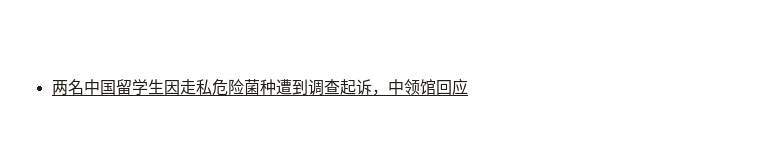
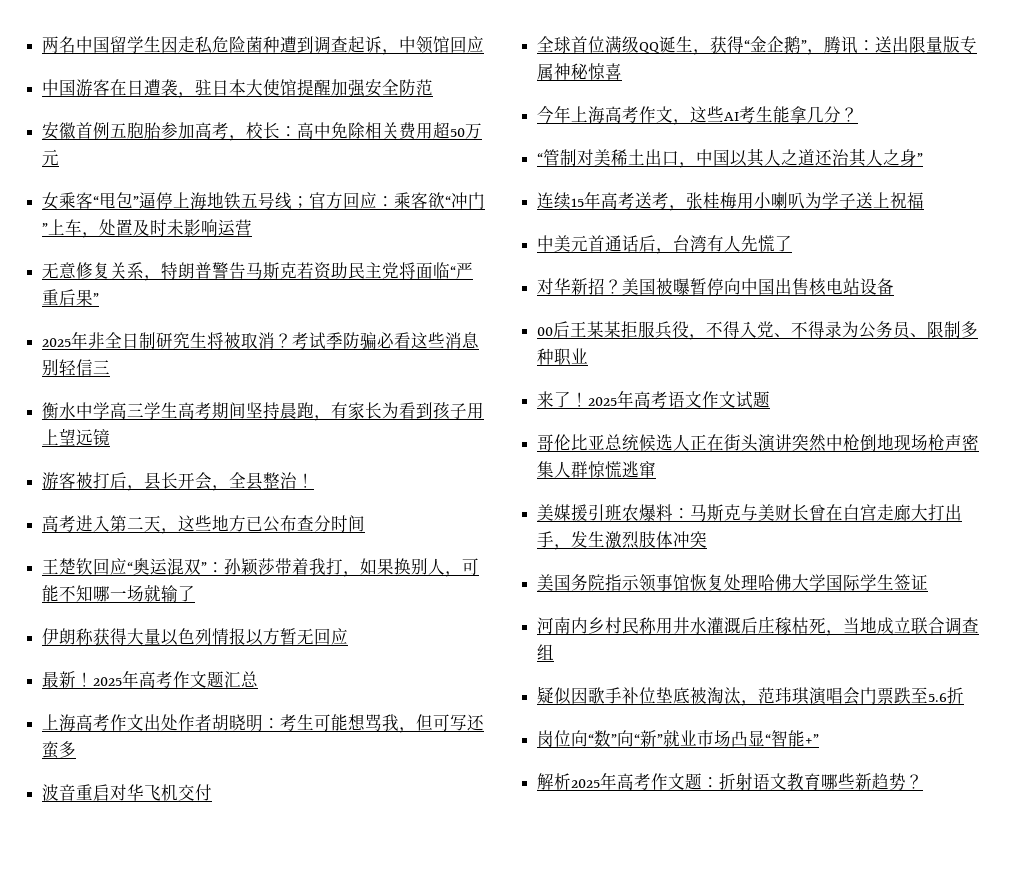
(468, 86) none -> [42,79,434,98] [42,122,483,141] [42,149,60,166] [42,192,486,210] [42,219,253,238] [42,262,474,281] [42,289,100,306] [42,331,480,349] [42,359,111,376] [42,402,485,421] [42,428,111,446] [42,472,315,491] [42,515,366,534] [42,558,480,577] [42,585,196,602] [42,628,349,646] [42,670,259,688] [42,714,485,733] [42,741,77,759] [42,784,213,801] [537,36,978,55] [537,63,623,80] [537,105,859,125] [537,149,924,168] [537,191,925,211] [537,235,793,254] [537,278,895,296] [537,321,979,340] [537,348,589,366] [537,390,771,408] [537,434,980,452] [537,461,657,478] [537,504,963,522] [537,531,708,550] [537,574,929,592] [537,616,980,636] [537,644,555,660] [537,686,965,706] [537,730,820,748] [537,772,924,791] // 中国游客在日遭袭，驻日本大使馆提醒加强安全防范 // 安徽首例五胞胎参加高考，校长：高中免除相关费用超50万元 // 女乘客“甩包”逼停上海地铁五号线；官方回应：乘客欲“冲门”上车，处置及时未影响运营 // 无意修复关系，特朗普警告马斯克若资助民主党将面临“严重后果” // 2025年非全日制研究生将被取消？考试季防骗必看这些消息别轻信三 // 衡水中学高三学生高考期间坚持晨跑，有家长为看到孩子用上望远镜 // 游客被打后，县长开会，全县整治！ // 高考进入第二天，这些地方已公布查分时间 // 王楚钦回应“奥运混双”：孙颖莎带着我打，如果换别人，可能不知哪一场就输了 // 伊朗称获得大量以色列情报以方暂无回应 // 最新！2025年高考作文题汇总 // 上海高考作文出处作者胡晓明：考生可能想骂我，但可写还蛮多 // 波音重启对华飞机交付 // 全球首位满级QQ诞生，获得“金企鹅”，腾讯：送出限量版专属神秘惊喜 // 今年上海高考作文，这些AI考生能拿几分？ // “管制对美稀土出口，中国以其人之道还治其人之身” // 连续15年高考送考，张桂梅用小喇叭为学子送上祝福 // 中美元首通话后，台湾有人先慌了 // 对华新招？美国被曝暂停向中国出售核电站设备 // 00后王某某拒服兵役，不得入党、不得录为公务员、限制多种职业 // 来了！2025年高考语文作文试题 // 哥伦比亚总统候选人正在街头演讲突然中枪倒地现场枪声密集人群惊慌逃窜 // 美媒援引班农爆料：马斯克与美财长曾在白宫走廊大打出手，发生激烈肢体冲突 // 美国务院指示领事馆恢复处理哈佛大学国际学生签证 // 河南内乡村民称用井水灌溉后庄稼枯死，当地成立联合调查组 // 疑似因歌手补位垫底被淘汰，范玮琪演唱会门票跌至5.6折 // 岗位向“数”向“新”就业市场凸显“智能+” // 解析2025年高考作文题：折射语文教育哪些新趋势？

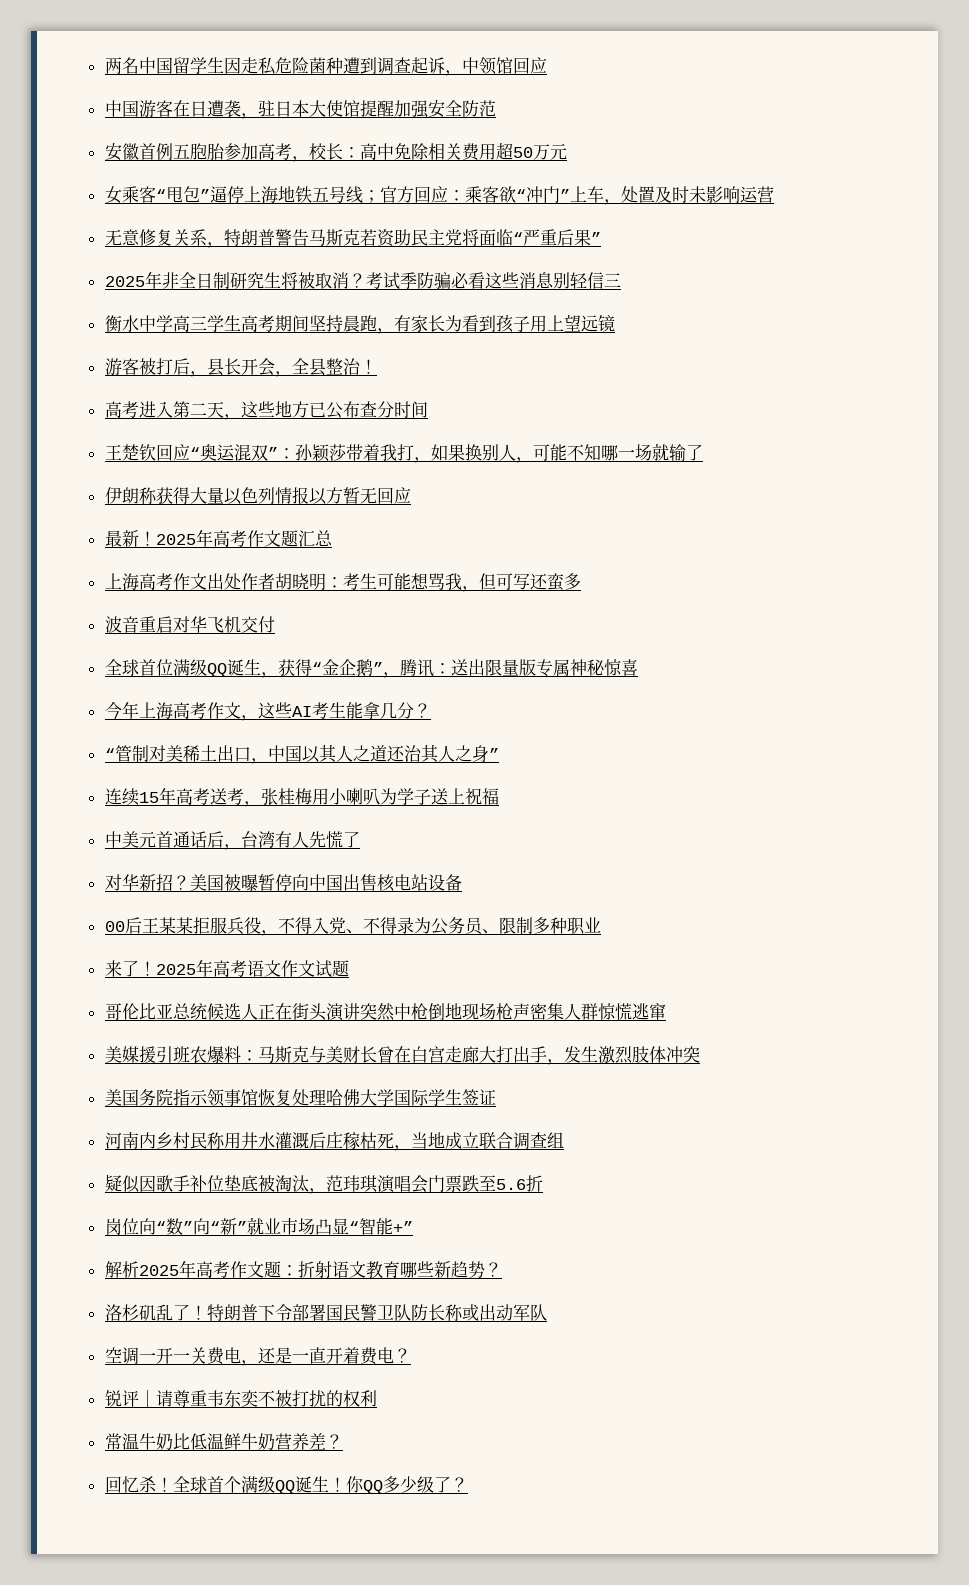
(924, 781) none -> [104,1304,547,1322] [104,1347,411,1366] [104,1390,377,1407] [104,1433,343,1451] [104,1476,468,1494] // 洛杉矶乱了！特朗普下令部署国民警卫队防长称或出动军队 // 空调一开一关费电，还是一直开着费电？ // 锐评｜请尊重韦东奕不被打扰的权利 // 常温牛奶比低温鲜牛奶营养差？ // 回忆杀！全球首个满级QQ诞生！你QQ多少级了？

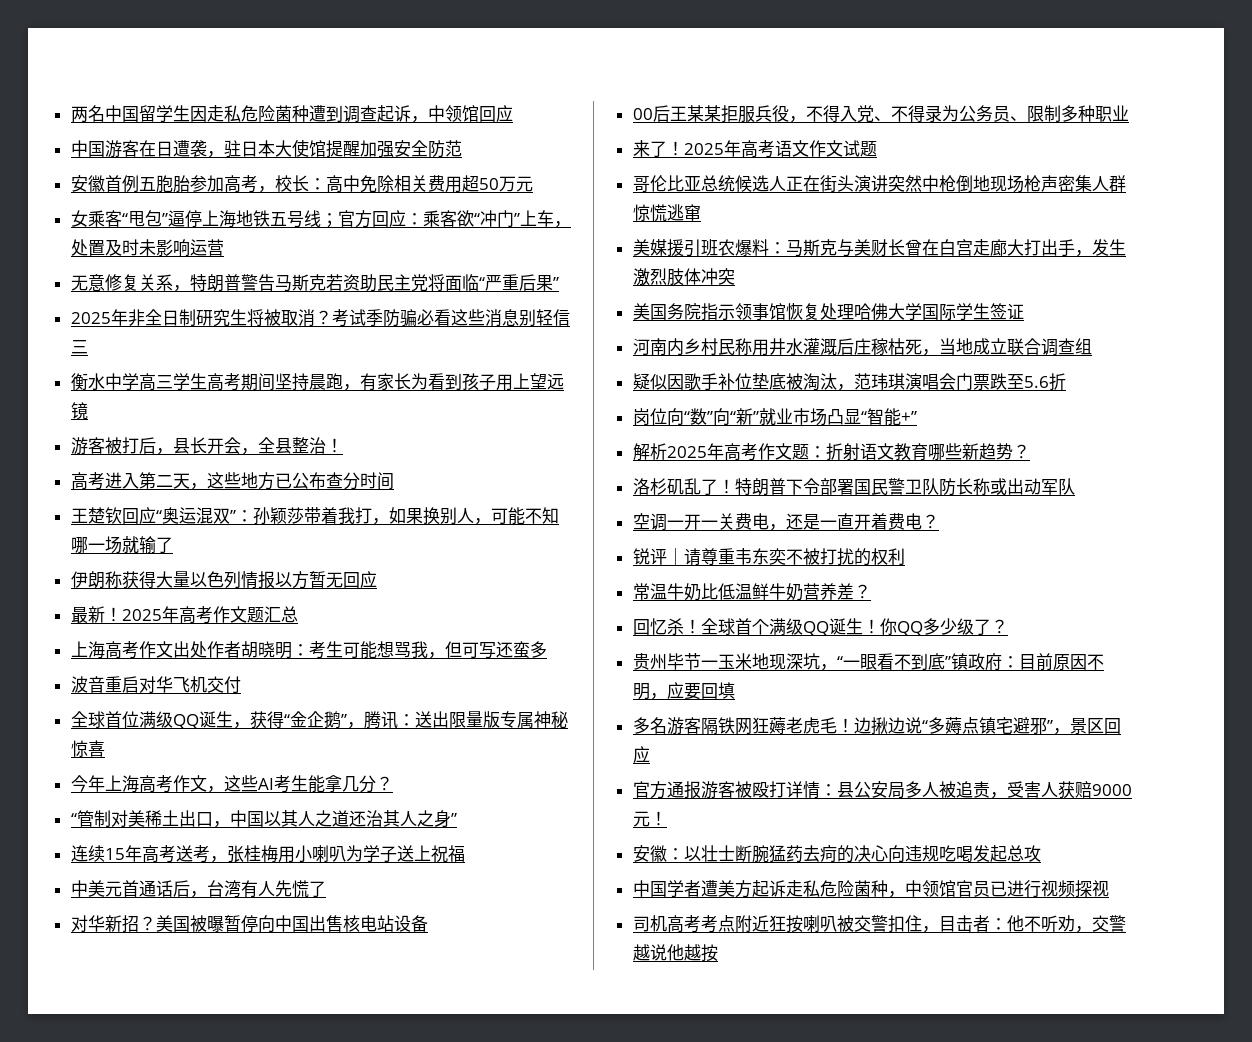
(468, 1484) none -> [632,653,1104,671] [632,682,735,700] [632,717,1121,735] [632,746,650,763] [632,781,1132,799] [632,811,667,827] [632,845,1041,863] [632,880,1109,898] [632,915,1126,933] [632,944,718,962] // 贵州毕节一玉米地现深坑，“一眼看不到底”镇政府：目前原因不明，应要回填 // 多名游客隔铁网狂薅老虎毛！边揪边说“多薅点镇宅避邪”，景区回应 // 官方通报游客被殴打详情：县公安局多人被追责，受害人获赔9000元！ // 安徽：以壮士断腕猛药去疴的决心向违规吃喝发起总攻 // 中国学者遭美方起诉走私危险菌种，中领馆官员已进行视频探视 // 司机高考考点附近狂按喇叭被交警扣住，目击者：他不听劝，交警越说他越按

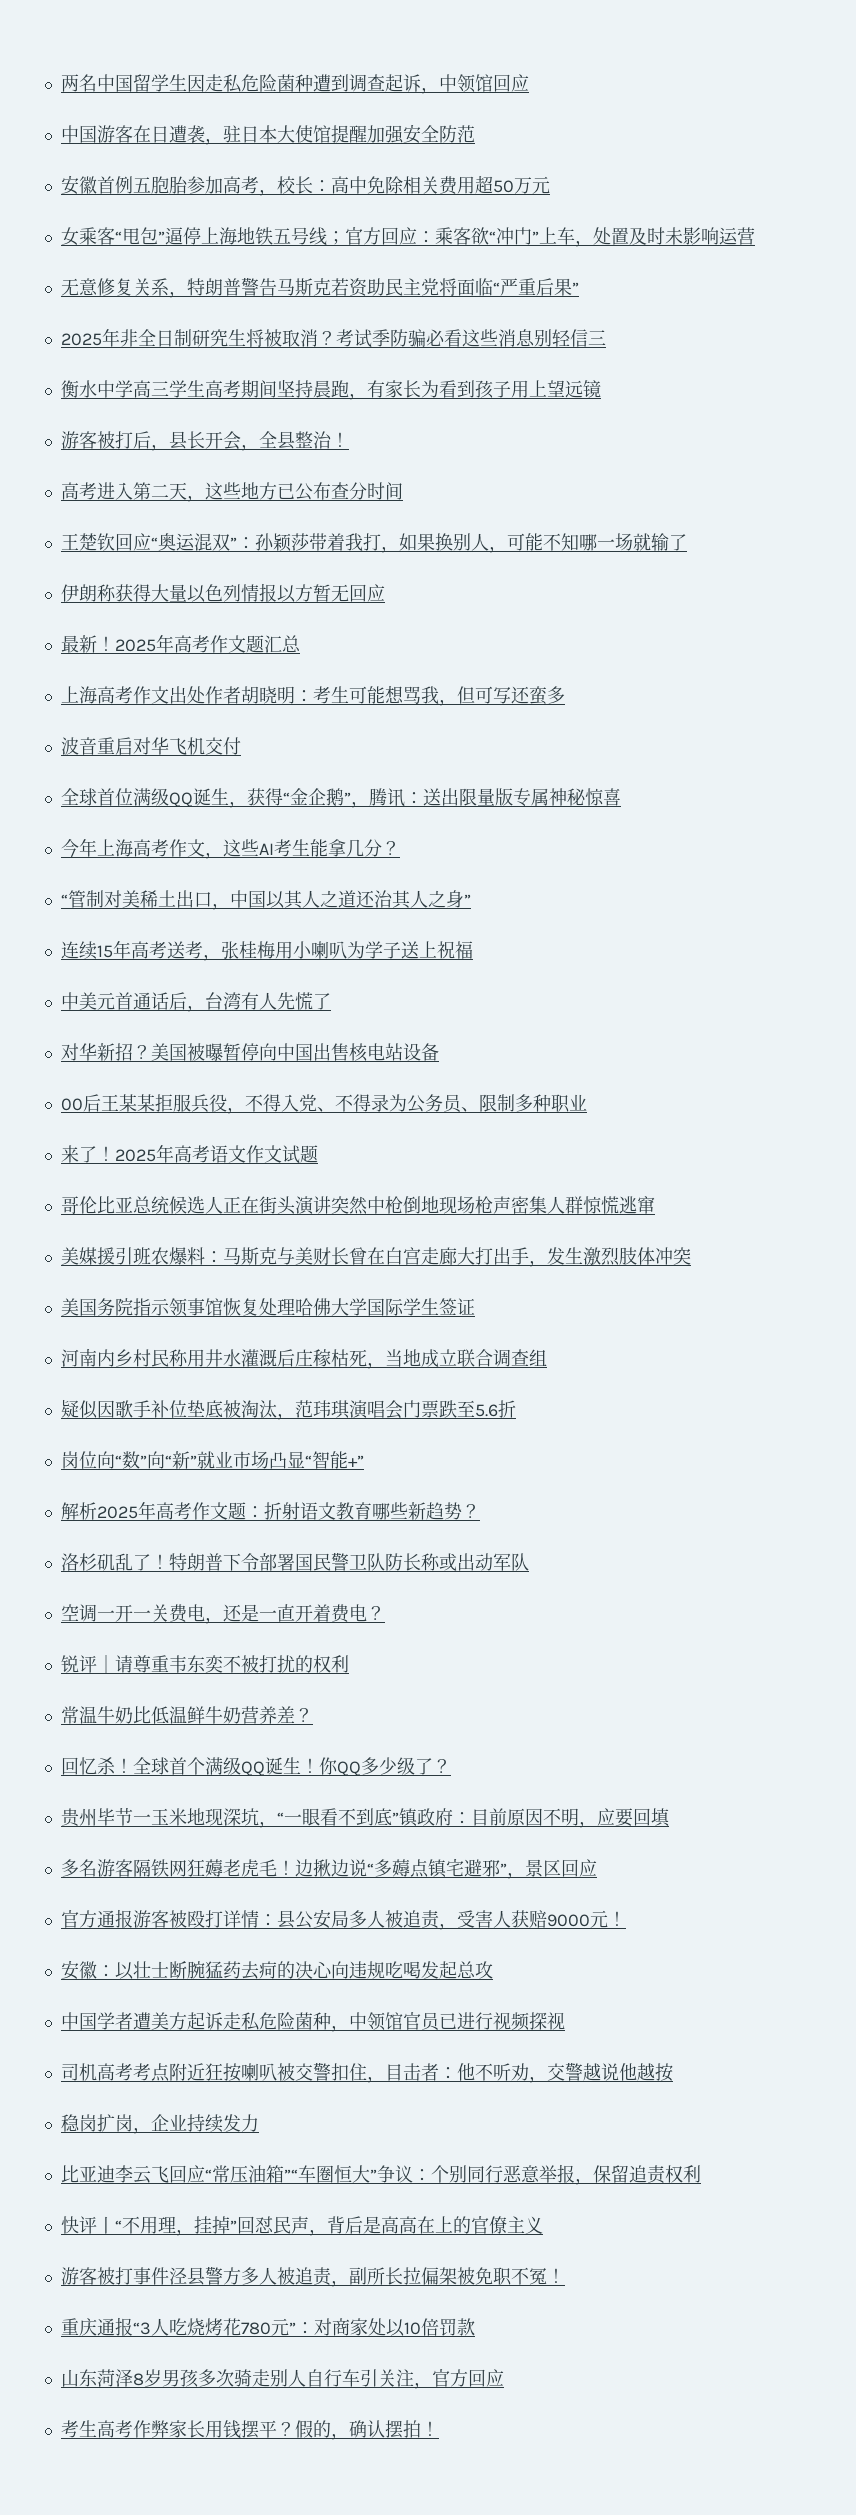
(718, 953) none -> [60,2114,259,2134] [60,2164,701,2185] [60,2216,543,2236] [60,2266,565,2287] [60,2317,475,2337] [60,2369,504,2389] [60,2420,439,2440] // 稳岗扩岗，企业持续发力 // 比亚迪李云飞回应“常压油箱”“车圈恒大”争议：个别同行恶意举报，保留追责权利 // 快评丨“不用理，挂掉”回怼民声，背后是高高在上的官僚主义 // 游客被打事件泾县警方多人被追责，副所长拉偏架被免职不冤！ // 重庆通报“3人吃烧烤花780元”：对商家处以10倍罚款 // 山东菏泽8岁男孩多次骑走别人自行车引关注，官方回应 // 考生高考作弊家长用钱摆平？假的，确认摆拍！

